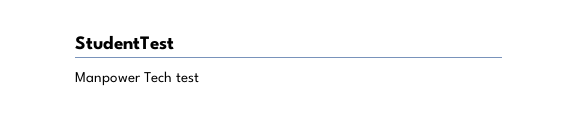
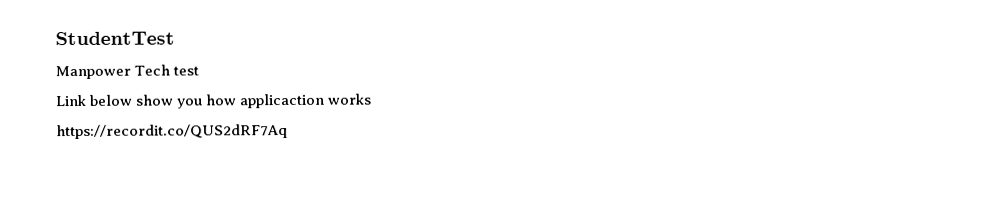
(200, 78) none -> [55,93,372,109] [56,124,288,140] // Link below show you how applicaction works // https://recordit.co/QUS2dRF7Aq

